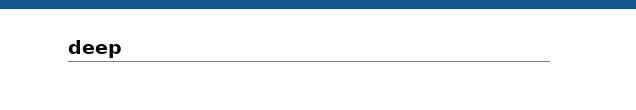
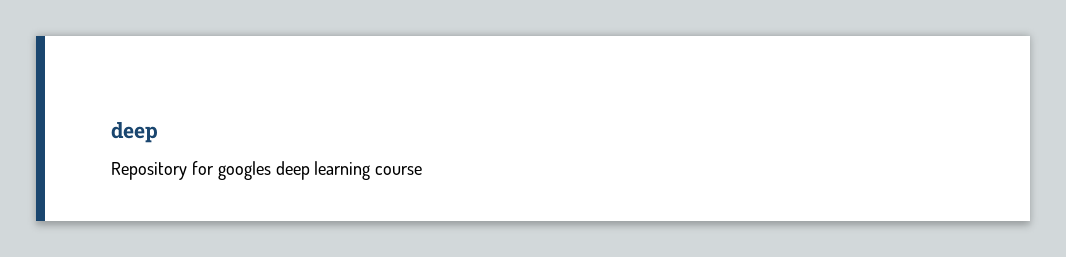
[68,40,122,58] deep -> [111,122,158,143] [111,161,423,180] deep // Repository for googles deep learning course

